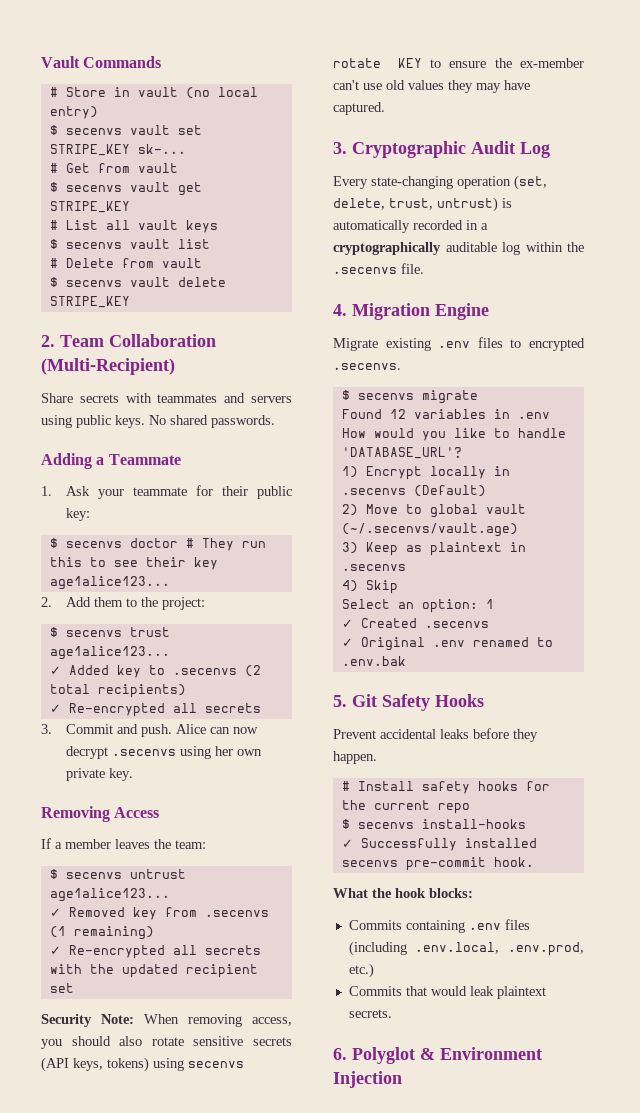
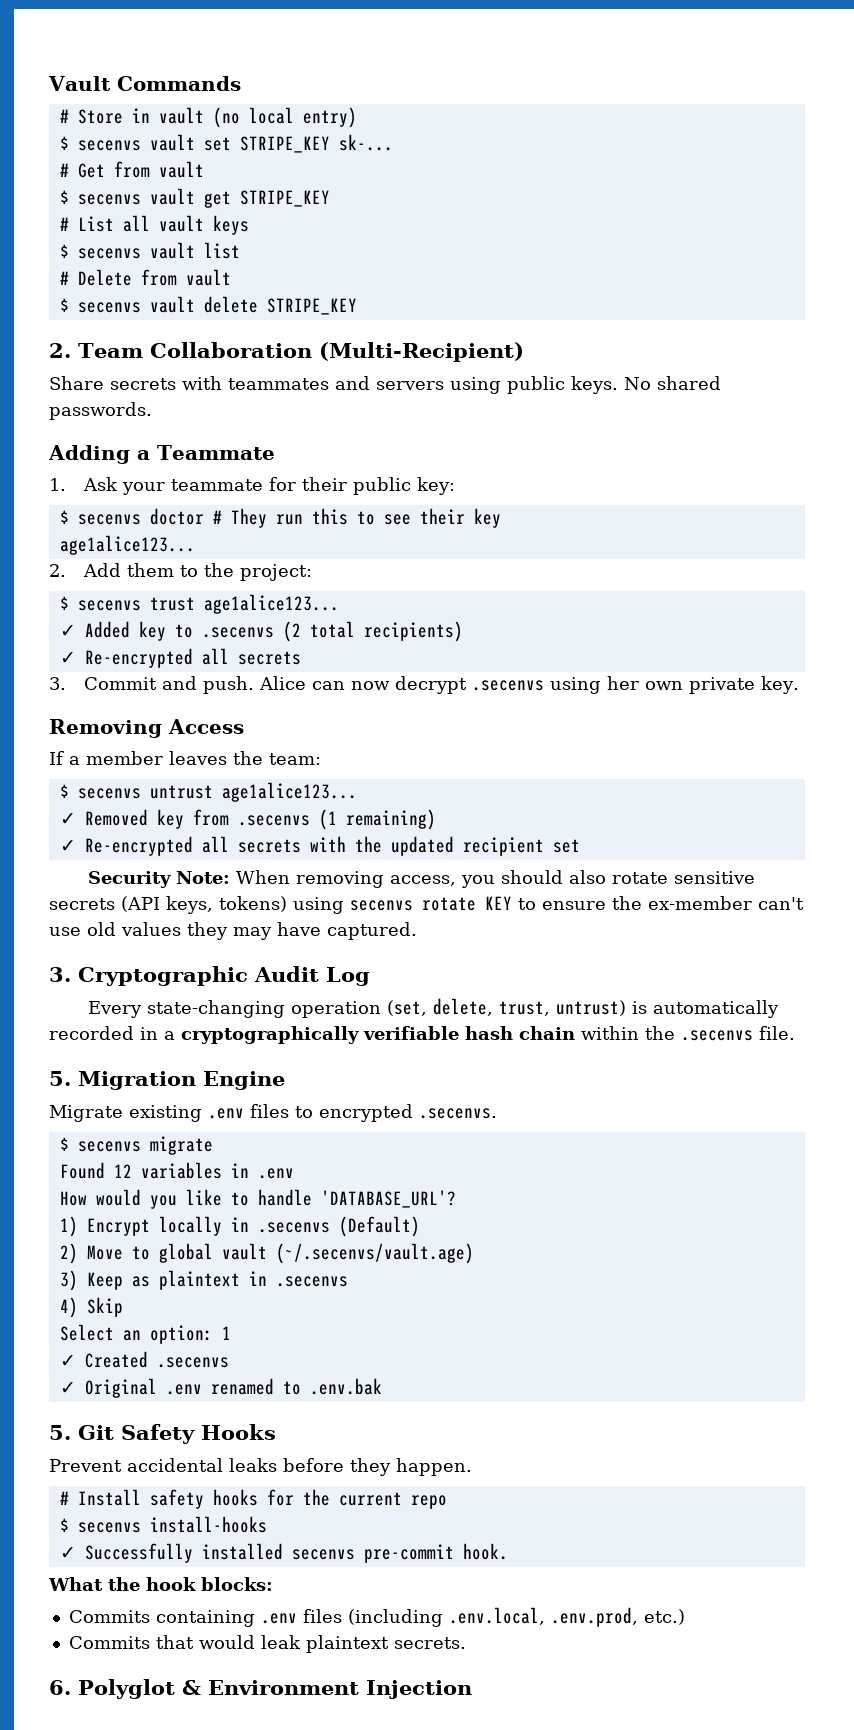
[445,242,520,255] auditable log -> [363,1026,575,1040] verifiable hash chain
[333,304,347,316] 4. -> [49,1071,71,1086] 5.

